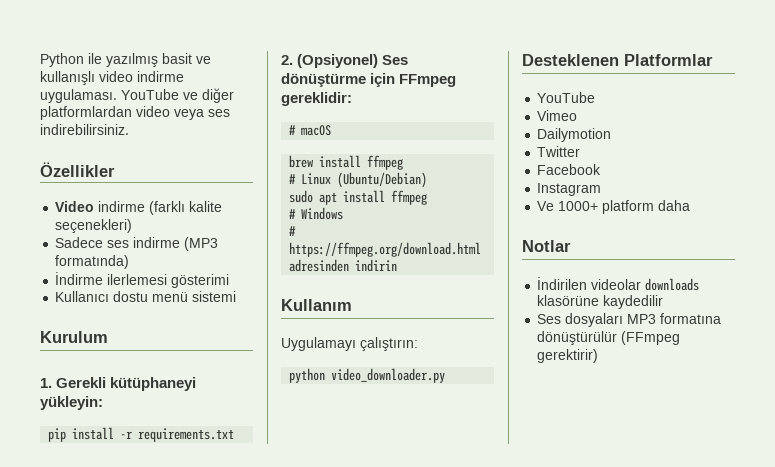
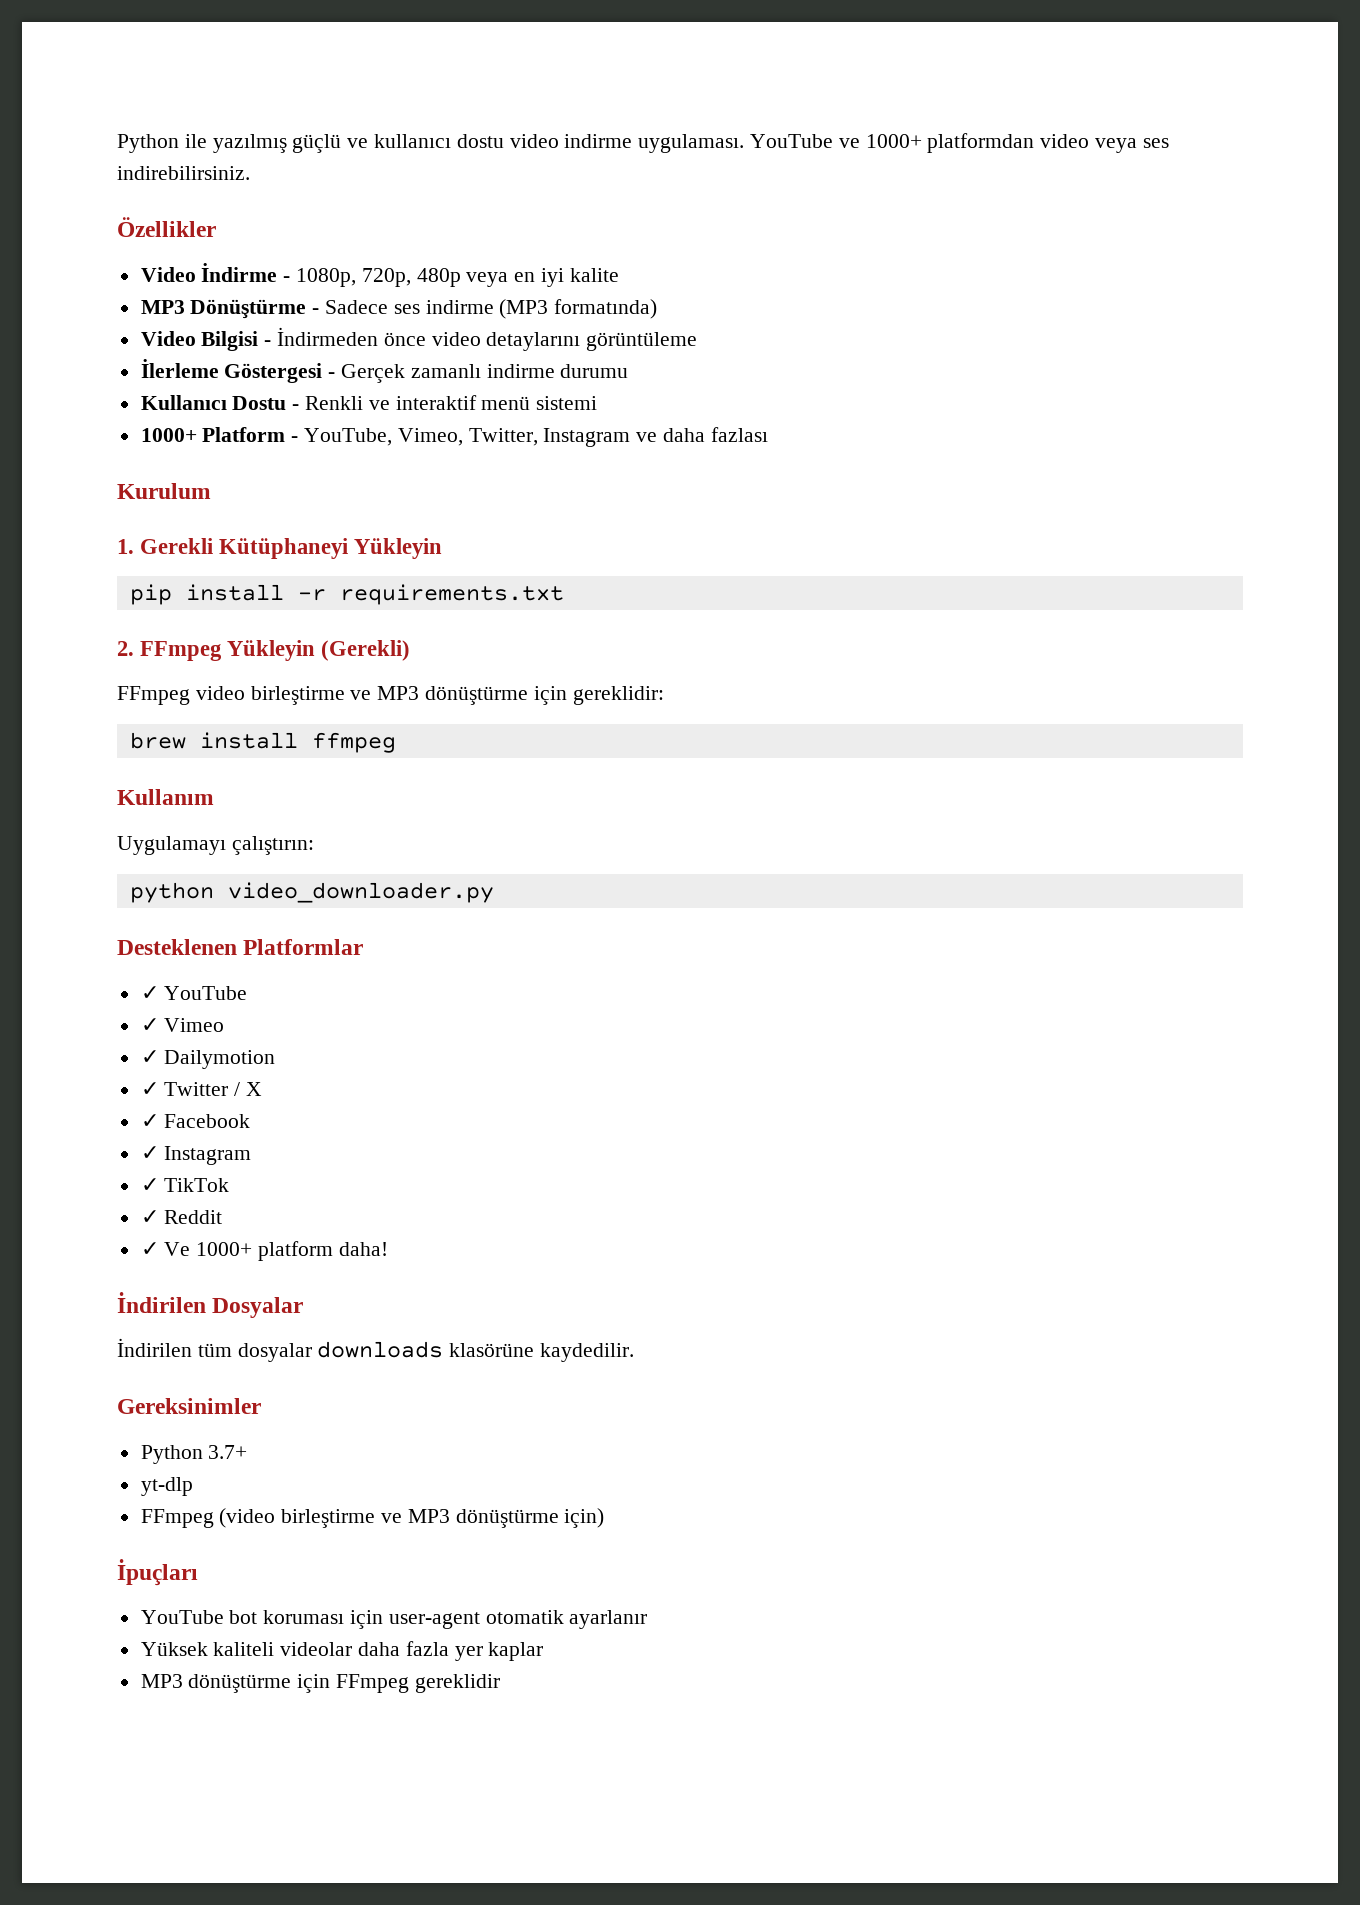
[162,53,211,64] [40,71,95,85] basit ve kullanışlı -> [292,134,504,153] güçlü ve kullanıcı dostu
[202,88,234,103] [40,106,132,120] diğer platformlardan -> [865,133,1035,153] 1000+ platformdan
[98,201,223,215] [55,219,133,233] indirme (farklı kalite seçenekleri) // -> [201,263,619,287] [140,299,320,319] İndirme - 1080p, 720p, 480p veya en iyi kalite // MP3 Dönüştürme -
[55,272,230,288] [55,291,237,302] İndirme ilerlemesi gösterimi // Kullanıcı dostu menü sistemi -> [140,327,698,351] [140,359,629,383] [140,395,598,410] [140,427,768,447] Video Bilgisi - İndirmeden önce video detaylarını görüntüleme // İlerleme Göstergesi - Gerçek zamanlı indirme durumu // Kullanıcı Dostu - Renkli ve interaktif menü sistemi // 1000+ Platform - YouTube, Vimeo, Twitter, Instagram ve daha fazlası
[110,377,197,391] [40,396,103,410] kütüphaneyi yükleyin: -> [219,538,443,559] Kütüphaneyi Yükleyin
[297,54,409,68] [281,73,457,87] (Opsiyonel) Ses dönüştürme için FFmpeg -> [140,640,411,661] [117,686,567,705] FFmpeg Yükleyin (Gerekli) // FFmpeg video birleştirme ve MP3 dönüştürme için
[289,125,332,136] // # macOS -> (664, 695) none
[289,172,428,188] [289,190,428,205] [289,207,344,220] [289,226,297,236] [289,242,482,257] [289,259,398,272] // # Linux (Ubuntu/Debian) // sudo apt install ffmpeg // # Windows // # https://ffmpeg.org/download.html adresinden indirin -> (396, 742) none
(713, 60) none -> [140,986,159,1000] ✓
(596, 97) none -> [140,1018,159,1032] ✓
(578, 115) none -> [140,1050,159,1064] ✓
(612, 135) none -> [140,1082,159,1096] ✓
(581, 151) // -> [234,1082,263,1096] [140,1114,159,1128] / X // ✓
(602, 169) none -> [140,1146,159,1160] ✓
(602, 189) none -> [140,1178,230,1192] [140,1210,223,1224] [140,1242,159,1256] ✓ TikTok // ✓ Reddit // ✓
[658,200,691,211] [522,240,571,252] [537,277,700,291] [537,295,664,309] [537,313,722,327] [537,331,681,345] [537,349,599,363] daha // Notlar // İndirilen videolar downloads klasörüne kaydedilir // Ses dosyaları MP3 formatına dönüştürülür (FFmpeg gerektirir) -> [338,1242,388,1256] [117,1292,304,1318] [117,1338,635,1362] [117,1398,261,1414] [140,1445,248,1464] [140,1477,193,1496] [140,1508,605,1528] [117,1559,198,1586] [140,1610,648,1629] [140,1641,544,1661] [140,1674,500,1693] daha! // İndirilen Dosyalar // İndirilen tüm dosyalar downloads klasörüne kaydedilir. // Gereksinimler // Python 3.7+ // yt-dlp // FFmpeg (video birleştirme ve MP3 dönüştürme için) // İpuçları // YouTube bot koruması için user-agent otomatik ayarlanır // Yüksek kaliteli videolar daha fazla yer kaplar // MP3 dönüştürme için FFmpeg gereklidir

